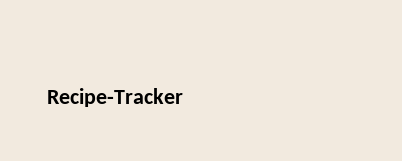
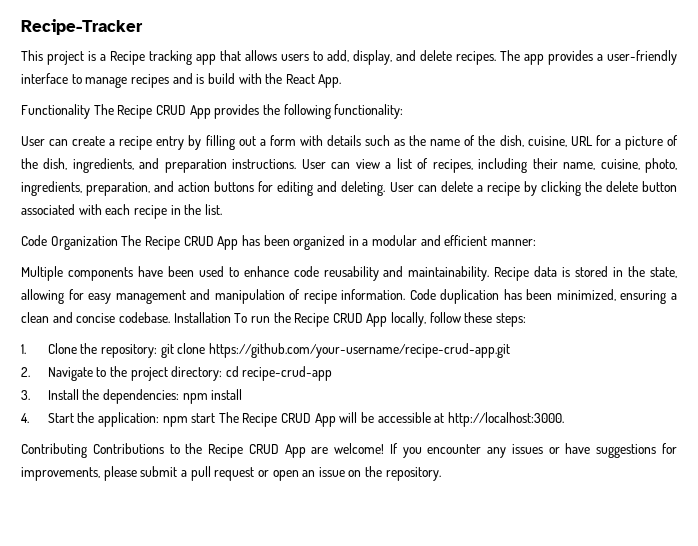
(183, 97) none -> [21,50,677,65] [21,73,342,88] [21,104,404,119] [21,135,679,150] [21,158,678,173] [21,181,677,196] [21,204,222,219] [21,235,537,250] [21,266,678,281] [21,289,678,304] [21,312,527,327] [21,343,510,358] [21,366,333,381] [21,389,243,404] [21,412,564,427] [21,443,677,458] [21,466,441,481] // This project is a Recipe tracking app that allows users to add, display, and delete recipes. The app provides a user-friendly interface to manage recipes and is build with the React App. // Functionality The Recipe CRUD App provides the following functionality: // User can create a recipe entry by filling out a form with details such as the name of the dish, cuisine, URL for a picture of the dish, ingredients, and preparation instructions. User can view a list of recipes, including their name, cuisine, photo, ingredients, preparation, and action buttons for editing and deleting. User can delete a recipe by clicking the delete button associated with each recipe in the list. // Code Organization The Recipe CRUD App has been organized in a modular and efficient manner: // Multiple components have been used to enhance code reusability and maintainability. Recipe data is stored in the state, allowing for easy management and manipulation of recipe information. Code duplication has been minimized, ensuring a clean and concise codebase. Installation To run the Recipe CRUD App locally, follow these steps: // 1. Clone the repository: git clone https://github.com/your-username/recipe-crud-app.git // 2. Navigate to the project directory: cd recipe-crud-app // 3. Install the dependencies: npm install // 4. Start the application: npm start The Recipe CRUD App will be accessible at http://localhost:3000. // Contributing Contributions to the Recipe CRUD App are welcome! If you encounter any issues or have suggestions for improvements, please submit a pull request or open an issue on the repository.

